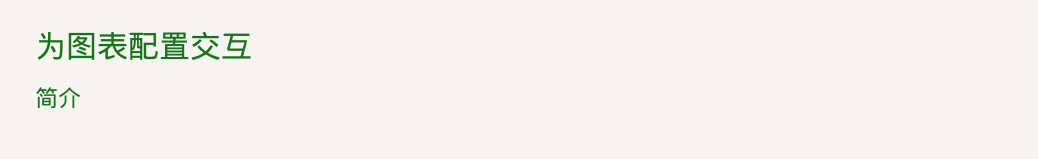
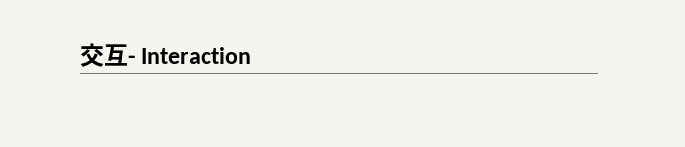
[35,31,190,60] 为图表配置 -> (80, 55) none
[35,87,81,109] // 简介 -> [128,47,252,64] - Interaction

